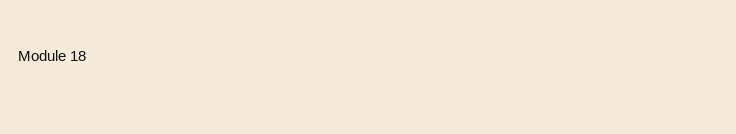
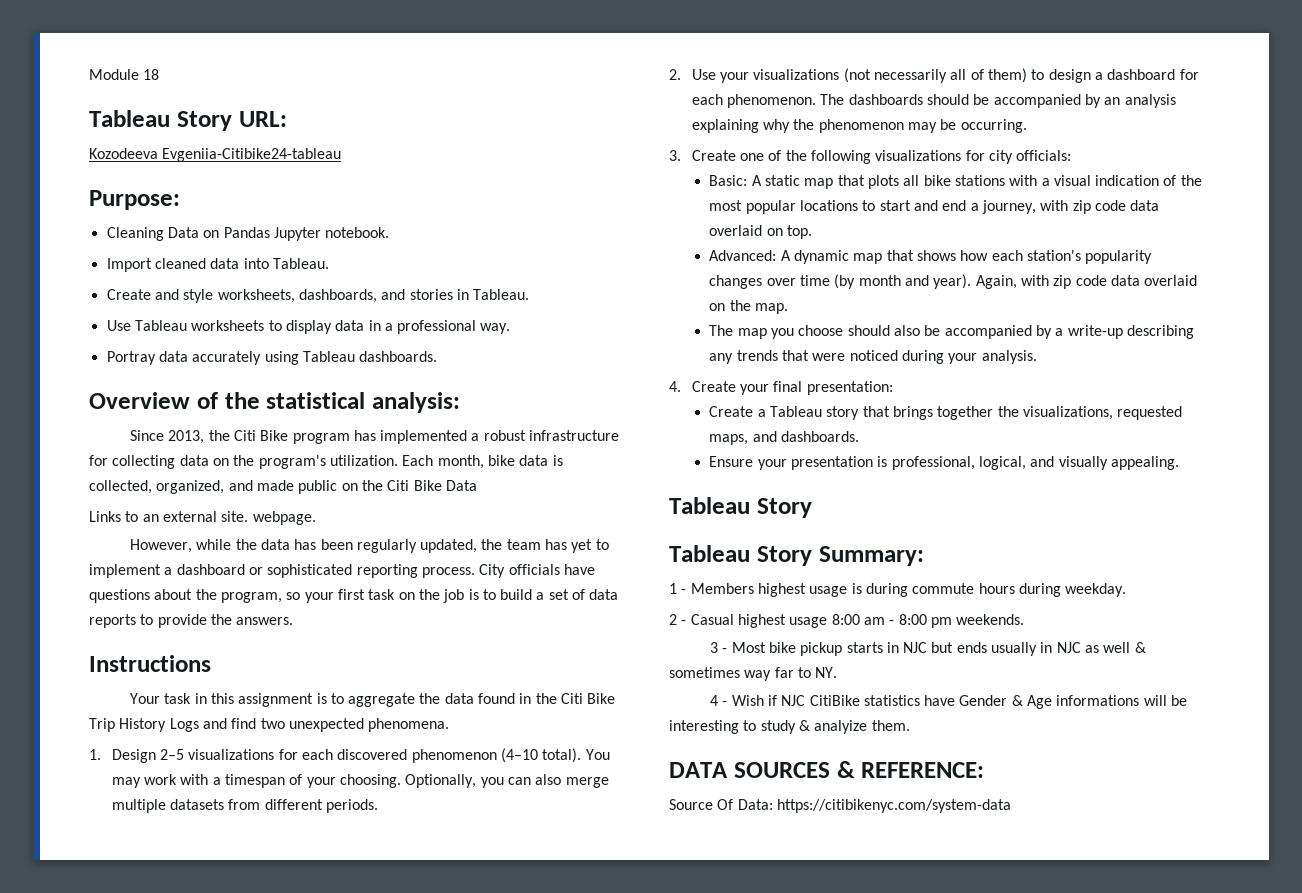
(87, 56) none -> [89,110,287,131] [89,148,342,162] [89,190,180,210] [106,227,390,241] [106,258,329,272] [106,289,530,303] [106,320,511,334] [106,351,438,365] [89,392,460,413] [129,430,620,444] [89,455,563,469] [89,480,477,494] [89,511,316,525] [129,539,609,553] [89,564,595,578] [89,589,619,603] [89,614,294,628] [89,655,211,672] [129,693,616,707] [89,718,450,732] [89,748,610,763] [111,774,609,788] [111,799,378,813] [669,68,1199,83] [691,94,1176,108] [691,119,1027,133] [669,150,1072,164] [709,175,1202,189] [709,200,1160,214] [709,225,812,239] [709,250,1153,264] [709,274,1198,289] [709,300,788,314] [709,325,1194,339] [709,350,1037,364] [669,381,893,395] [709,406,1183,420] [709,431,859,445] [709,456,1179,470] [669,497,812,518] [669,545,924,566] [669,583,1127,597] [669,614,1025,628] [709,642,1146,656] [669,667,838,681] [709,695,1188,709] [669,720,910,734] [669,761,985,778] [669,799,1011,813] // Tableau Story URL: // Kozodeeva Evgeniia-Citibike24-tableau // Purpose: // Cleaning Data on Pandas Jupyter notebook. // Import cleaned data into Tableau. // Create and style worksheets, dashboards, and stories in Tableau. // Use Tableau worksheets to display data in a professional way. // Portray data accurately using Tableau dashboards. // Overview of the statistical analysis: // Since 2013, the Citi Bike program has implemented a robust infrastructure for collecting data on the program's utilization. Each month, bike data is collected, organized, and made public on the Citi Bike Data // Links to an external site. webpage. // However, while the data has been regularly updated, the team has yet to implement a dashboard or sophisticated reporting process. City officials have questions about the program, so your first task on the job is to build a set of data reports to provide the answers. // Instructions // Your task in this assignment is to aggregate the data found in the Citi Bike Trip History Logs and find two unexpected phenomena. // 1. Design 2–5 visualizations for each discovered phenomenon (4–10 total). You may work with a timespan of your choosing. Optionally, you can also merge multiple datasets from different periods. // 2. Use your visualizations (not necessarily all of them) to design a dashboard for each phenomenon. The dashboards should be accompanied by an analysis explaining why the phenomenon may be occurring. // 3. Create one of the following visualizations for city officials: // Basic: A static map that plots all bike stations with a visual indication of the most popular locations to start and end a journey, with zip code data overlaid on top. // Advanced: A dynamic map that shows how each station's popularity changes over time (by month and year). Again, with zip code data overlaid on the map. // The map you choose should also be accompanied by a write-up describing any trends that were noticed during your analysis. // 4. Create your final presentation: // Create a Tableau story that brings together the visualizations, requested maps, and dashboards. // Ensure your presentation is professional, logical, and visually appealing. // Tableau Story // Tableau Story Summary: // 1 - Members highest usage is during commute hours during weekday. // 2 - Casual highest usage 8:00 am - 8:00 pm weekends. // 3 - Most bike pickup starts in NJC but ends usually in NJC as well & sometimes way far to NY. // 4 - Wish if NJC CitiBike statistics have Gender & Age informations will be interesting to study & analyize them. // DATA SOURCES & REFERENCE: // Source Of Data: https://citibikenyc.com/system-data

